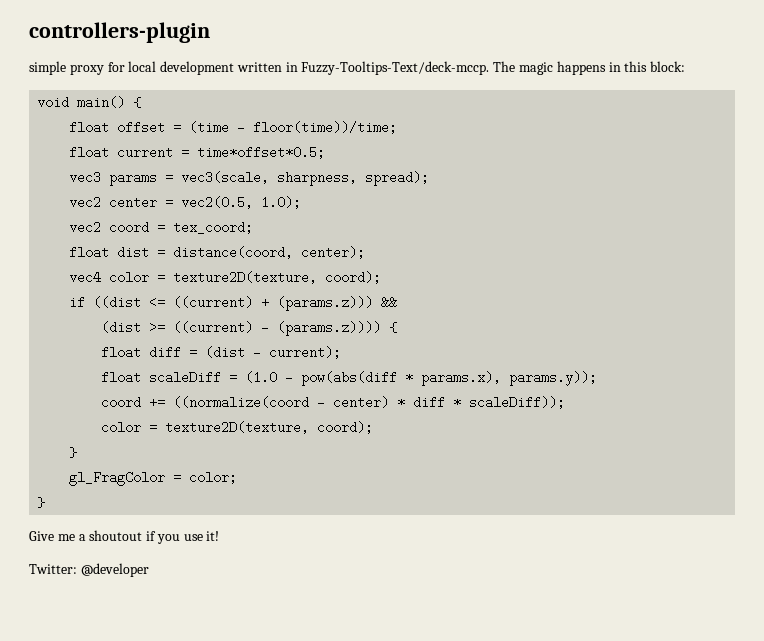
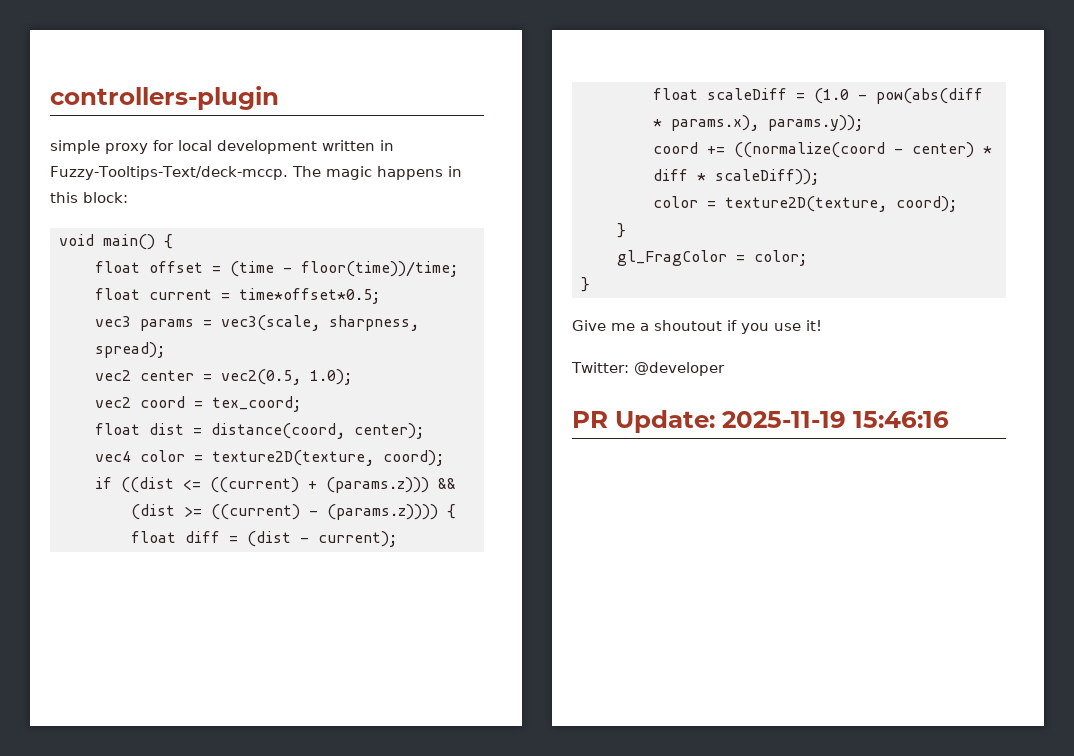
(149, 570) none -> [572,410,949,433] // PR Update: 2025-11-19 15:46:16

